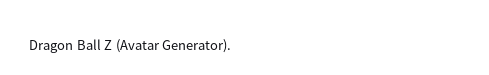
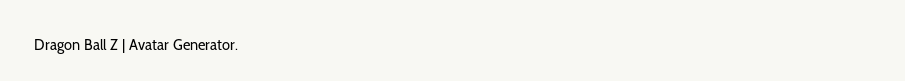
[115,39,232,53] (Avatar Generator). -> [121,39,238,53] | Avatar Generator.

